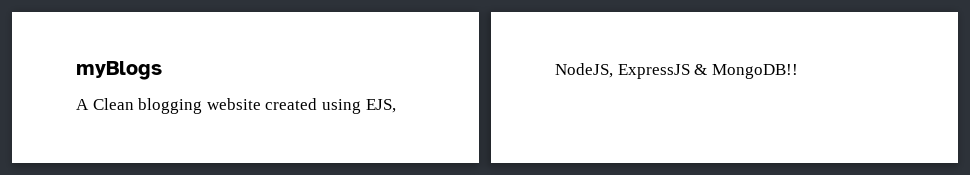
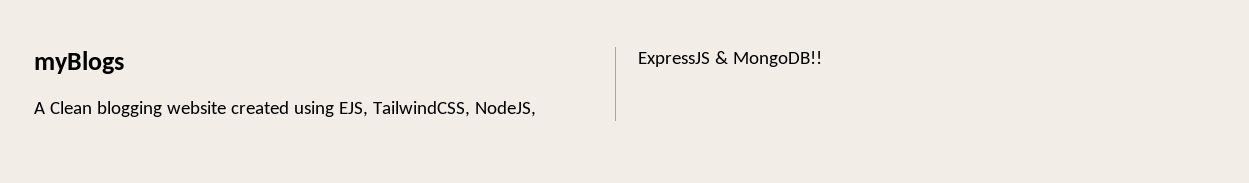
(396, 106) none -> [372,101,470,117] TailwindCSS,

